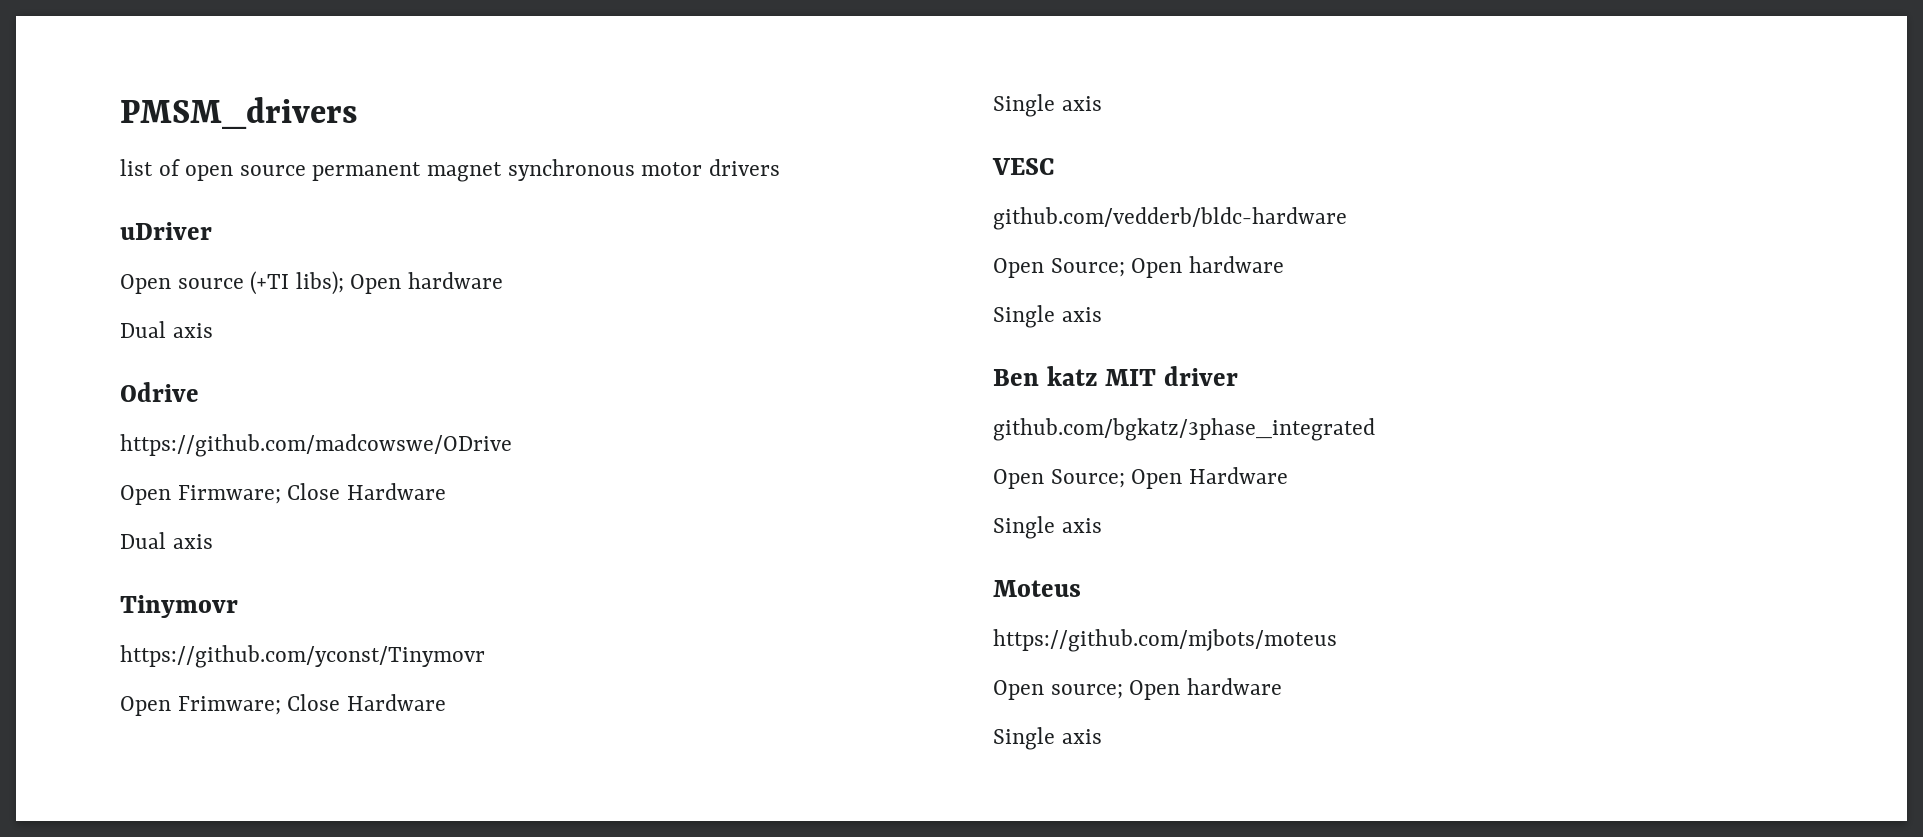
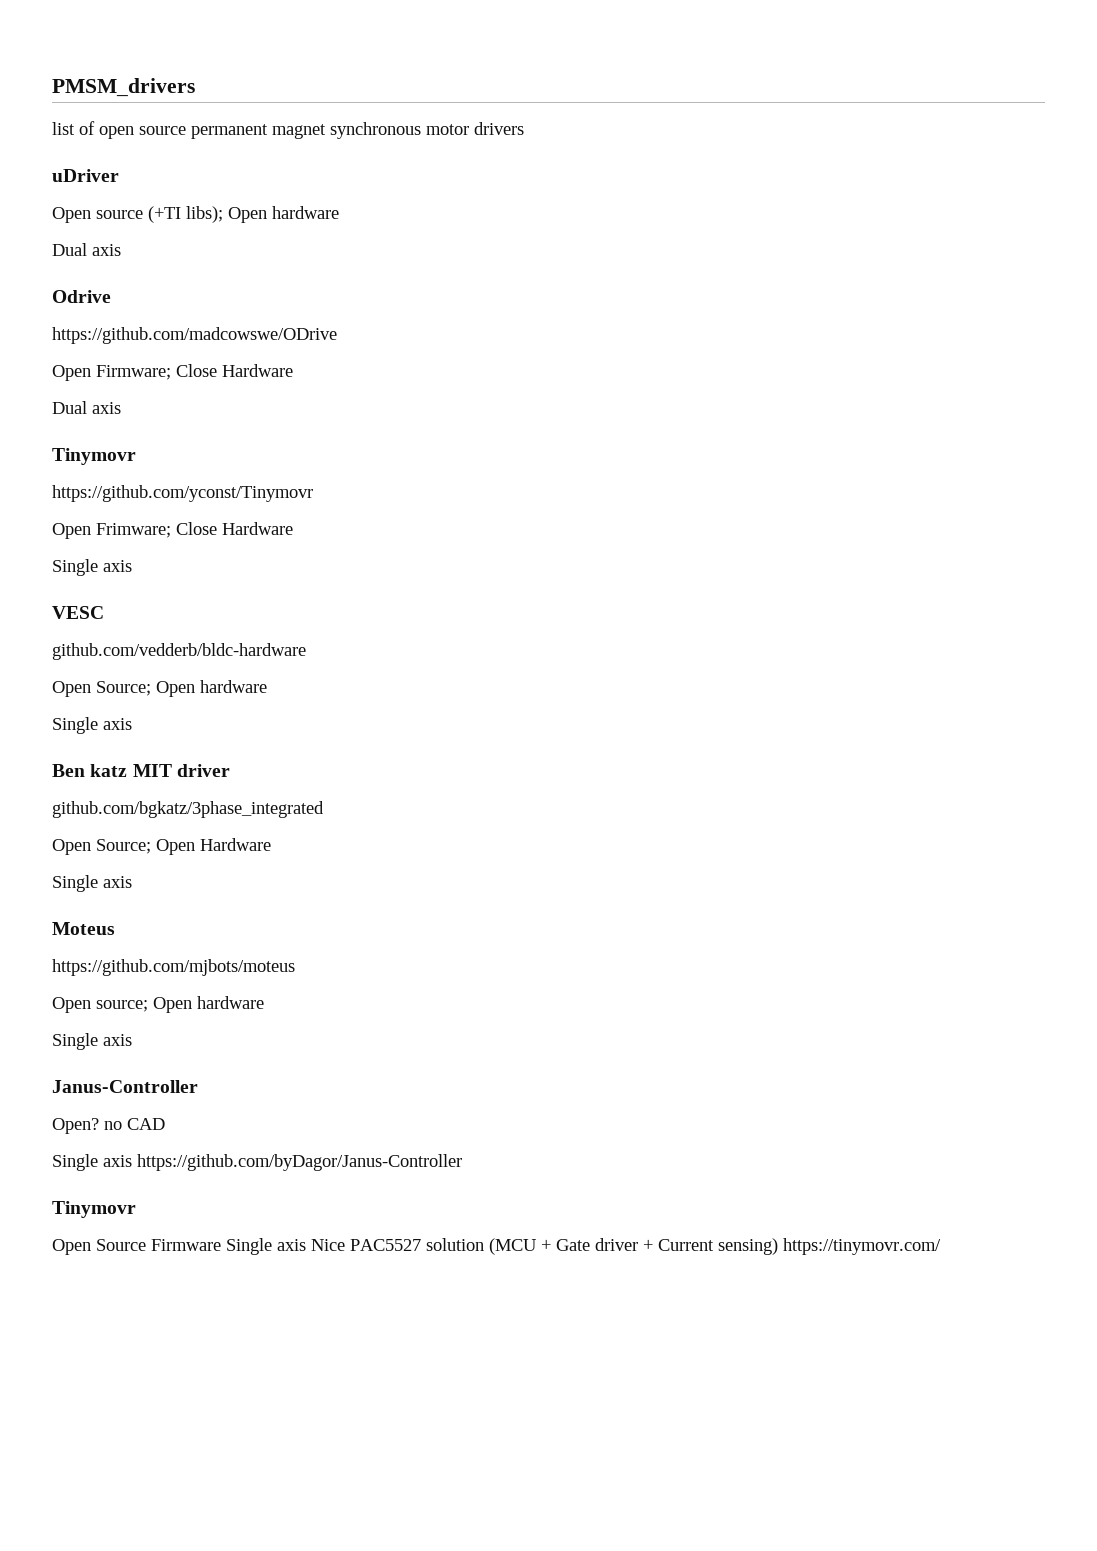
(1102, 736) none -> [52,1080,198,1093] [52,1118,165,1134] [52,1154,462,1171] [52,1201,136,1218] [52,1238,941,1255] // Janus-Controller // Open? no CAD // Single axis https://github.com/byDagor/Janus-Controller // Tinymovr // Open Source Firmware Single axis Nice PAC5527 solution (MCU + Gate driver + Current sensing) https://tinymovr.com/

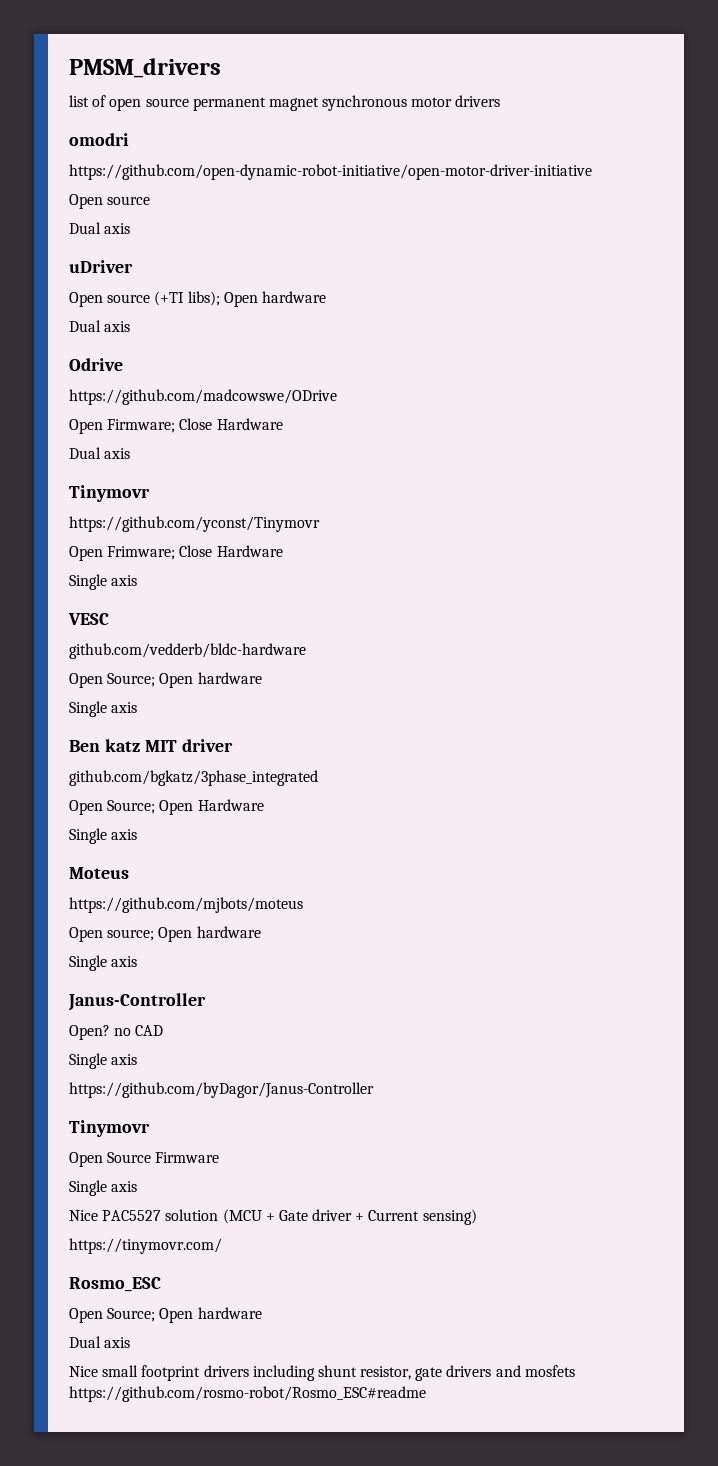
(524, 128) none -> [69,133,129,146] [69,164,592,180] [69,194,151,209] [69,222,131,234] // omodri // https://github.com/open-dynamic-robot-initiative/open-motor-driver-initiative // Open source // Dual axis
(132, 1161) none -> (138, 1059) //
[226,1238,306,1255] Single axis -> [69,1180,138,1196] // Single axis //
(778, 1246) none -> (477, 1217) //
(941, 1246) none -> [69,1277,161,1292] [69,1307,262,1323] [69,1336,131,1348] [69,1365,575,1381] [69,1386,426,1402] // Rosmo_ESC // Open Source; Open hardware // Dual axis // Nice small footprint drivers including shunt resistor, gate drivers and mosfets https://github.com/rosmo-robot/Rosmo_ESC#readme

